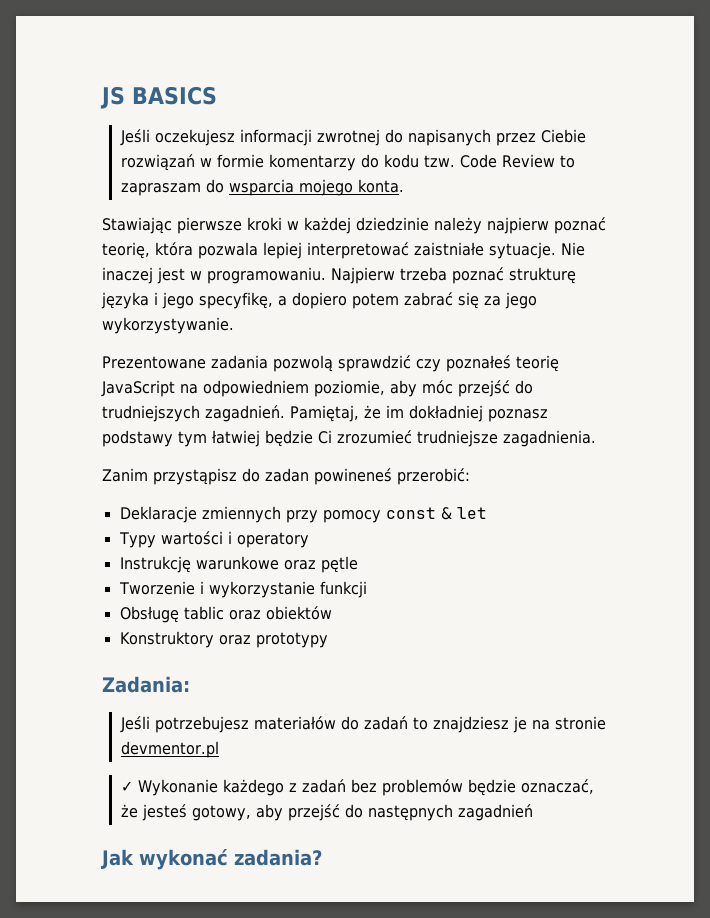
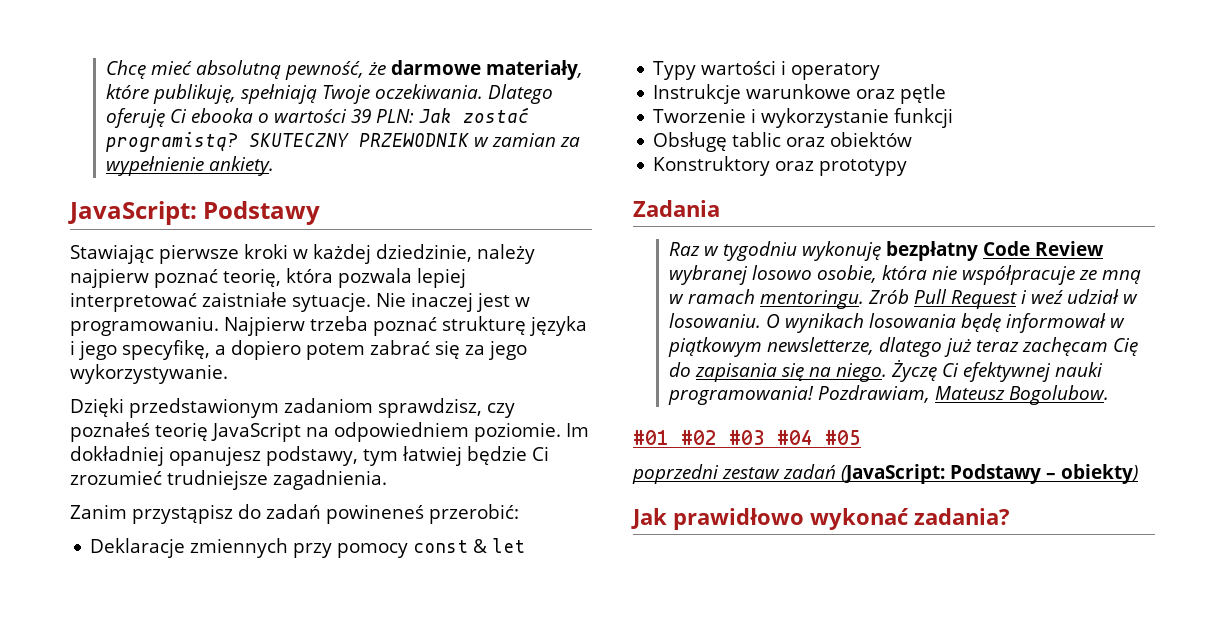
[100,86,217,109] [119,129,586,146] [120,154,575,171] [120,179,404,196] JS BASICS // Jeśli oczekujesz informacji zwrotnej do napisanych przez Ciebie rozwiązań w formie komentarzy do kodu tzw. Code Review to zapraszam do wsparcia mojego konta. -> [106,60,584,80] [106,84,554,104] [106,107,530,128] [106,132,581,152] [106,156,275,176] [68,201,321,225] Chcę mieć absolutną pewność, że darmowe materiały, które publikuję, spełniają Twoje oczekiwania. Dlatego oferuję Ci ebooka o wartości 39 PLN: Jak zostać programistą? SKUTECZNY PRZEWODNIK w zamian za wypełnienie ankiety. // JavaScript: Podstawy
[356,217,429,231] dziedzinie -> [376,244,472,262] dziedzinie,
[102,355,411,372] Prezentowane zadania pozwolą sprawdzić -> [70,398,482,418] Dzięki przedstawionym zadaniom sprawdzisz,
[314,380,533,397] [102,405,548,422] [102,430,173,447] poziomie, aby móc przejść do trudniejszych zagadnień. Pamiętaj, że im dokładniej poznasz podstawy -> [474,422,589,442] [70,446,358,466] poziomie. Im dokładniej opanujesz podstawy,
[265,468,309,482] zadan -> [266,504,321,519] zadań
[119,556,191,573] Instrukcję -> [653,84,742,104] Instrukcje
[102,676,190,693] [119,716,606,733] [120,741,219,758] [120,779,594,796] [120,804,533,821] [101,849,134,869] Zadania: // Jeśli potrzebujesz materiałów do zadań to znajdziesz je na stronie devmentor.pl // ✓ Wykonanie każdego z zadań bez problemów będzie oznaczać, że jesteś gotowy, aby przejść do następnych zagadnień // Jak -> [633,200,720,217] [669,241,1105,261] [669,265,1142,285] [669,289,1139,309] [669,313,1126,333] [668,337,1139,357] [669,360,1104,382] [668,385,1110,405] [633,430,861,445] [632,464,1138,484] [631,508,804,530] Zadania // Raz w tygodniu wykonuję bezpłatny Code Review wybranej losowo osobie, która nie współpracuje ze mną w ramach mentoringu. Zrób Pull Request i weź udział w losowaniu. O wynikach losowania będę informował w piątkowym newsletterze, dlatego już teraz zachęcam Cię do zapisania się na niego. Życzę Ci efektywnej nauki programowania! Pozdrawiam, Mateusz Bogolubow. // #01 #02 #03 #04 #05 // poprzedni zestaw zadań (JavaScript: Podstawy – obiekty) // Jak prawidłowo

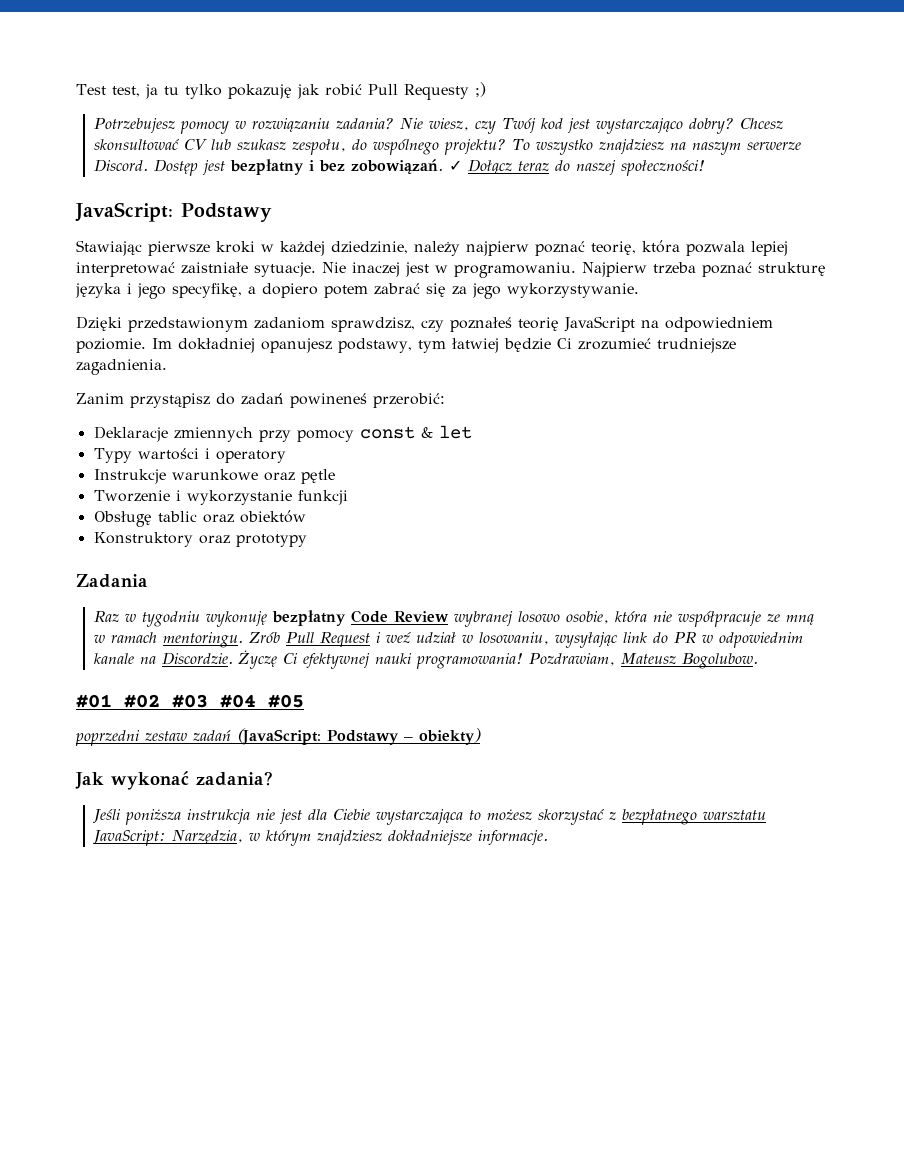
[106,60,584,80] [106,84,554,104] [106,107,530,128] [106,132,581,152] [106,156,275,176] Chcę mieć absolutną pewność, że darmowe materiały, które publikuję, spełniają Twoje oczekiwania. Dlatego oferuję Ci ebooka o wartości 39 PLN: Jak zostać programistą? SKUTECZNY PRZEWODNIK w zamian za wypełnienie ankiety. -> [76,82,486,100] [93,118,783,134] [93,139,801,155] [93,159,705,176] Test test, ja tu tylko pokazuję jak robić Pull Requesty ;) // Potrzebujesz pomocy w rozwiązaniu zadania? Nie wiesz, czy Twój kod jest wystarczająco dobry? Chcesz skonsultować CV lub szukasz zespołu, do wspólnego projektu? To wszystko znajdziesz na naszym serwerze Discord. Dostęp jest bezpłatny i bez zobowiązań. ✓ Dołącz teraz do naszej społeczności!
[669,313,1126,333] [668,337,1139,357] [669,362,888,382] losowaniu. O wynikach losowania będę informował w piątkowym newsletterze, dlatego już teraz zachęcam Cię do zapisania się na niego. -> [478,632,803,648] [93,652,233,665] losowaniu, wysyłając link do PR w odpowiednim kanale na Discordzie.
[673,508,804,530] prawidłowo -> (104, 780) none
(1010, 516) none -> [92,809,766,825] [92,830,548,846] // Jeśli poniższa instrukcja nie jest dla Ciebie wystarczająca to możesz skorzystać z bezpłatnego warsztatu JavaScript: Narzędzia, w którym znajdziesz dokładniejsze informacje.

